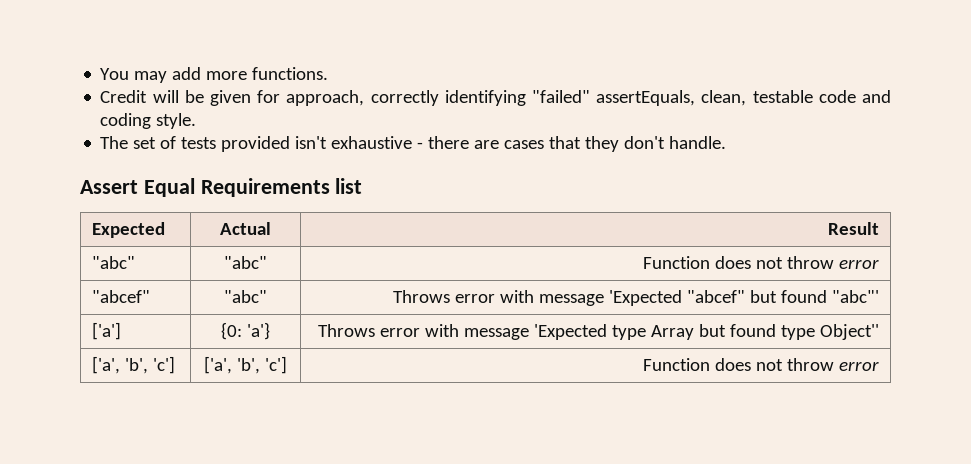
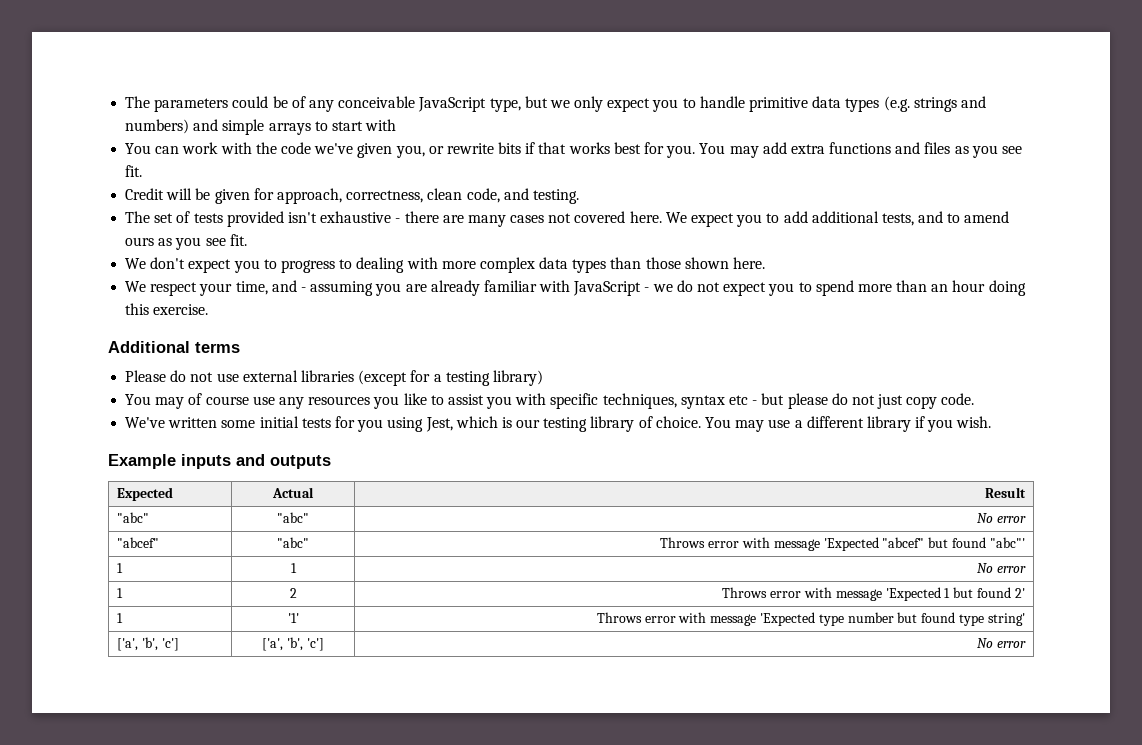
[100,67,329,83] You may add more functions. -> [125,96,986,112] [125,119,397,135] [125,142,1023,158] [125,165,143,177] The parameters could be of any conceivable JavaScript type, but we only expect you to handle primitive data types (e.g. strings and numbers) and simple arrays to start with // You can work with the code we've given you, or rewrite bits if that works best for you. You may add extra functions and files as you see fit.
[370,90,891,106] [100,113,197,129] correctly identifying "failed" assertEquals, clean, testable code and coding style. -> [346,188,579,204] correctness, clean code, and testing.
[504,136,727,152] [80,178,363,197] cases that they don't handle. // Assert Equal Requirements list -> [467,211,1010,227] [125,234,247,250] [125,257,766,273] [125,280,1026,296] [125,303,209,315] [108,341,240,353] [125,370,543,386] [125,393,975,409] [125,416,992,432] [108,454,331,469] many cases not covered here. We expect you to add additional tests, and to amend ours as you see fit. // We don't expect you to progress to dealing with more complex data types than those shown here. // We respect your time, and - assuming you are already familiar with JavaScript - we do not expect you to spend more than an hour doing this exercise. // Additional terms // Please do not use external libraries (except for a testing library) // You may of course use any resources you like to assist you with specific techniques, syntax etc - but please do not just copy code. // We've written some initial tests for you using Jest, which is our testing library of choice. You may use a different library if you wish. // Example inputs and outputs
[643,256,835,269] Function does not throw -> [976,513,993,523] No
[91,322,121,340] [221,322,270,340] ['a'] | {0: 'a'} -> [117,563,124,573] [290,563,297,573] [976,563,1026,573] [117,588,124,598] [289,588,297,598] [722,587,1025,601] [117,613,124,623] [287,613,299,623] 1 | 1 | No error // 1 | 2 | Throws error with message 'Expected 1 but found 2' // 1 | '1'
[651,325,695,340] Array -> [847,612,894,623] number
[820,324,880,340] Object'' -> [987,613,1025,626] string'
[643,358,835,371] Function does not throw -> [976,638,993,648] No

